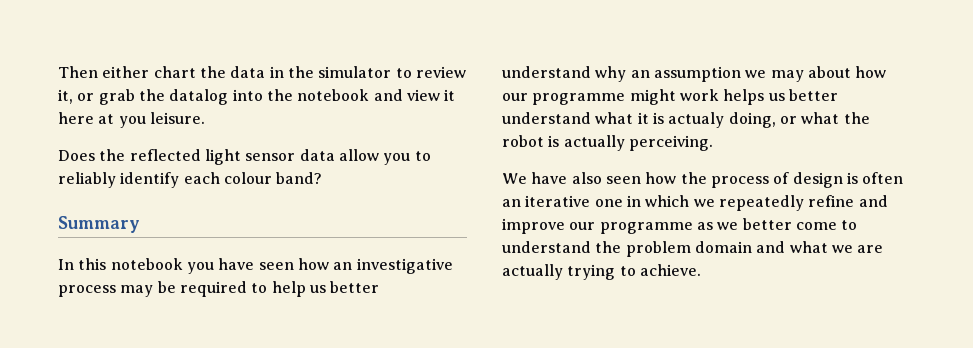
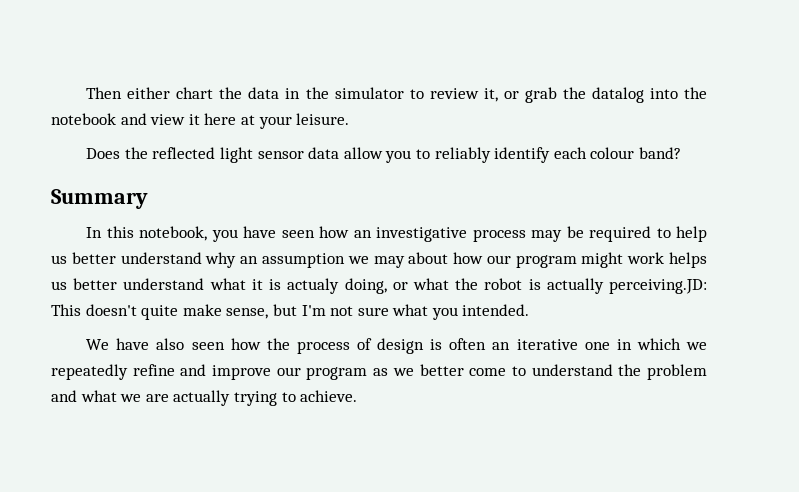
[118,116,146,128] you -> [258,116,292,129] your
[110,258,183,270] notebook -> [139,226,208,241] notebook,
[532,93,626,105] programme -> [515,255,577,268] program
[628,135,713,151] perceiving. -> [609,279,708,294] [51,304,530,320] perceiving.JD: This doesn't quite make sense, but I'm not sure what you intended.
[599,222,693,234] programme -> [306,367,368,380] program
[694,241,752,253] domain -> (707, 372) none

